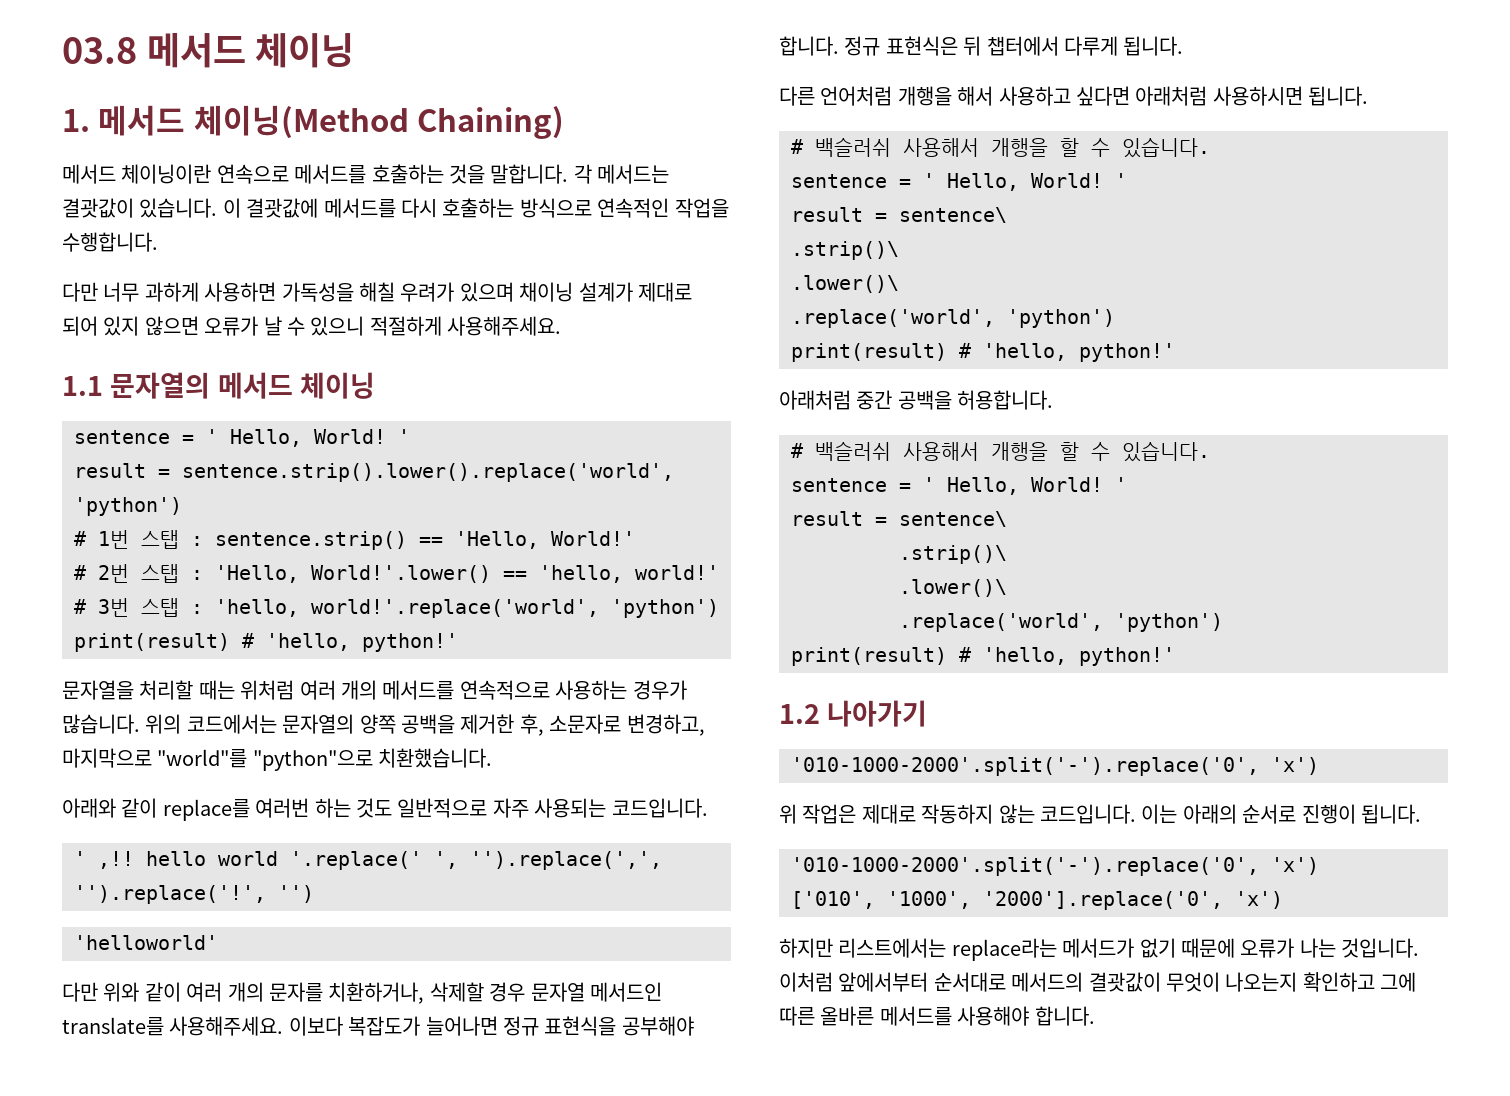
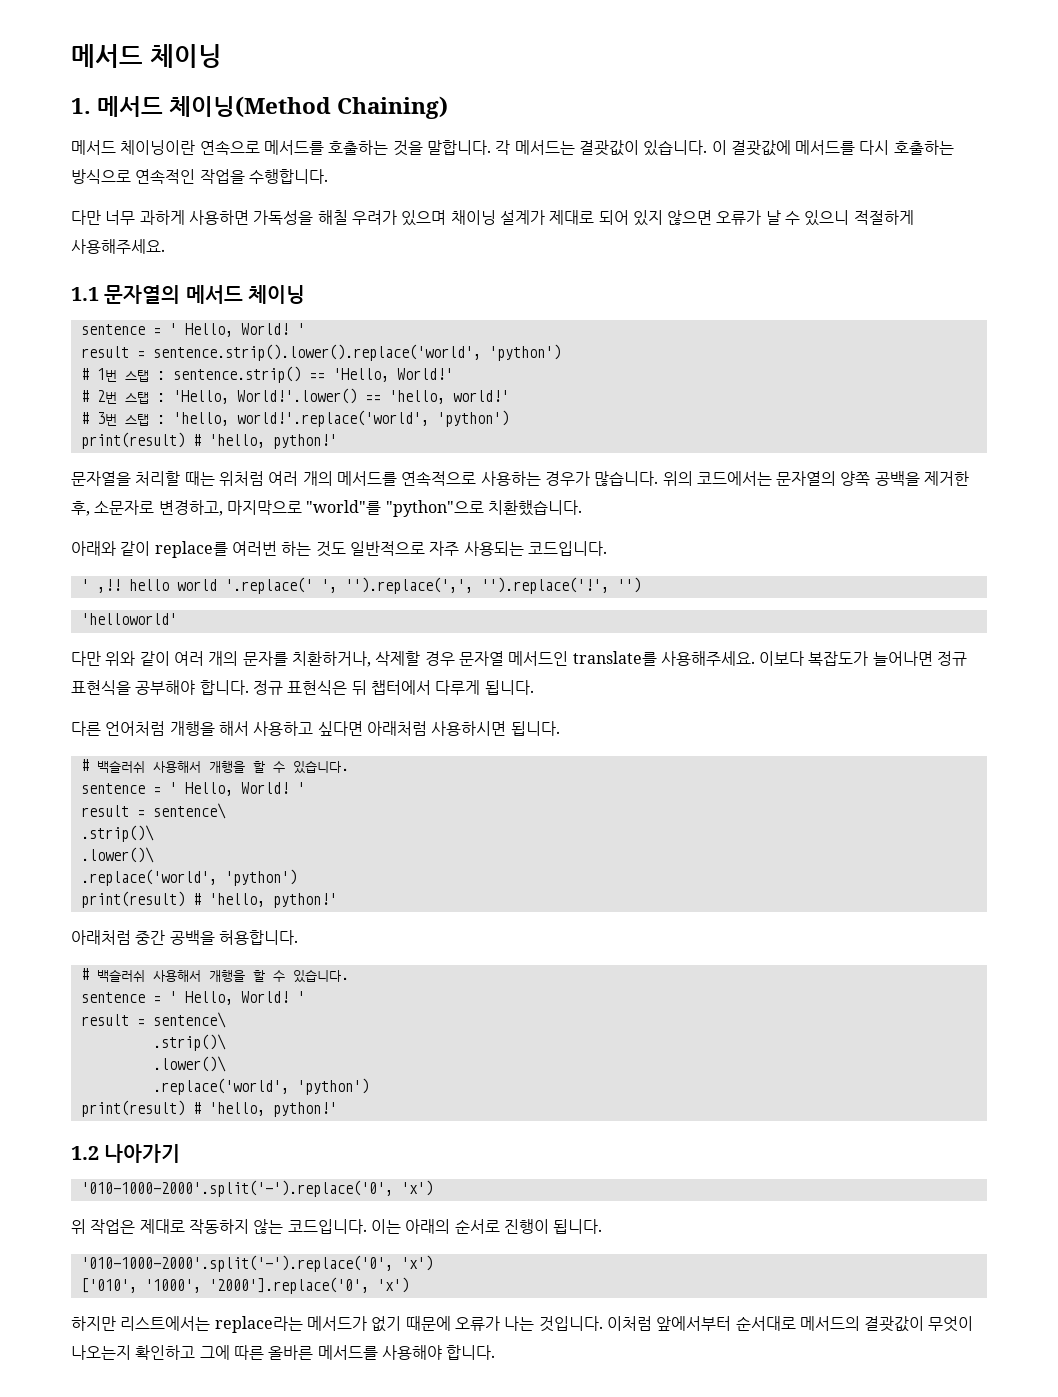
[62,37,137,64] 03.8 -> (71, 56) none

